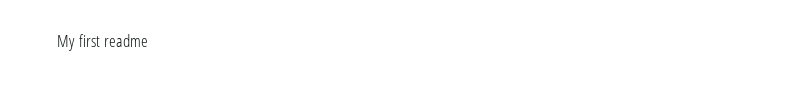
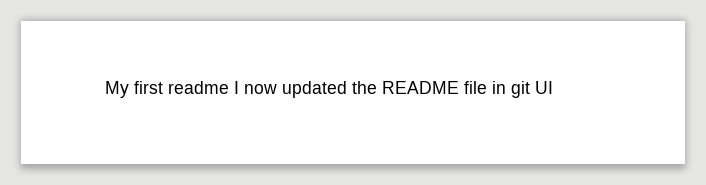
(149, 40) none -> [234,81,553,98] I now updated the README file in git UI

